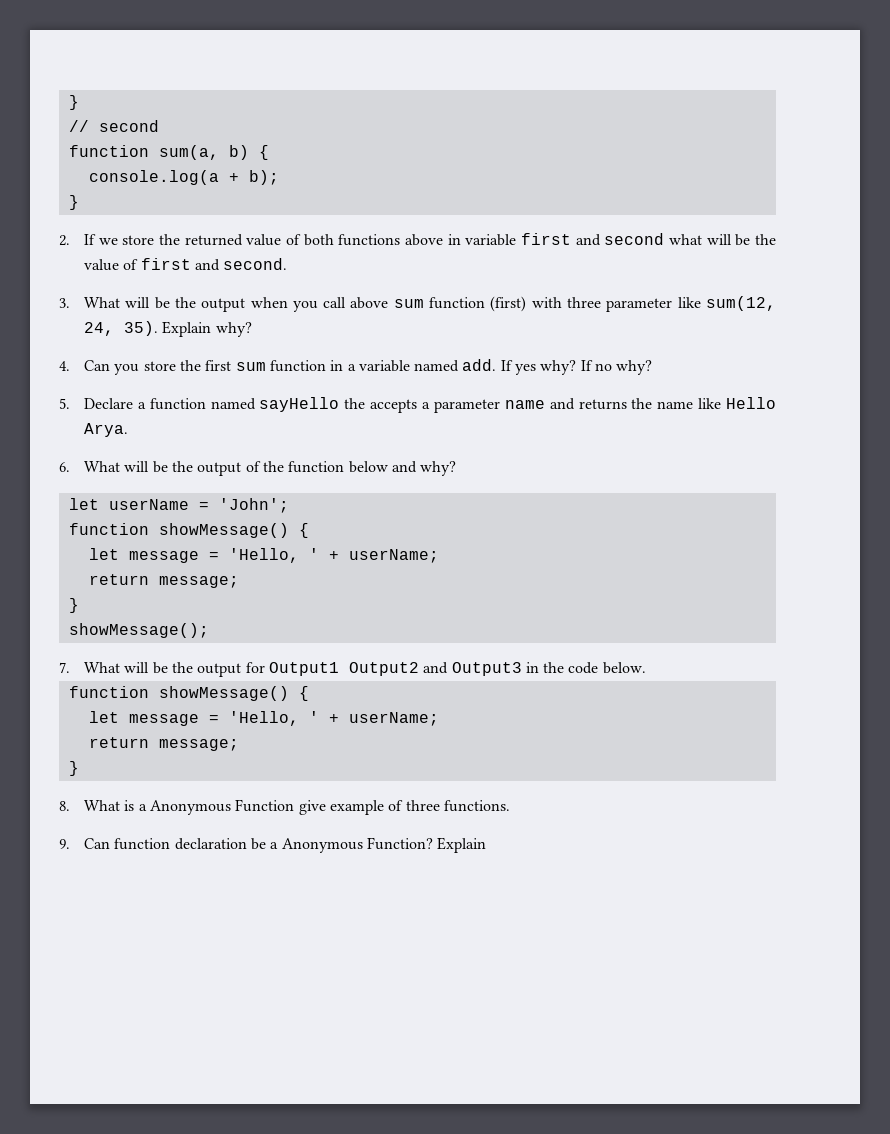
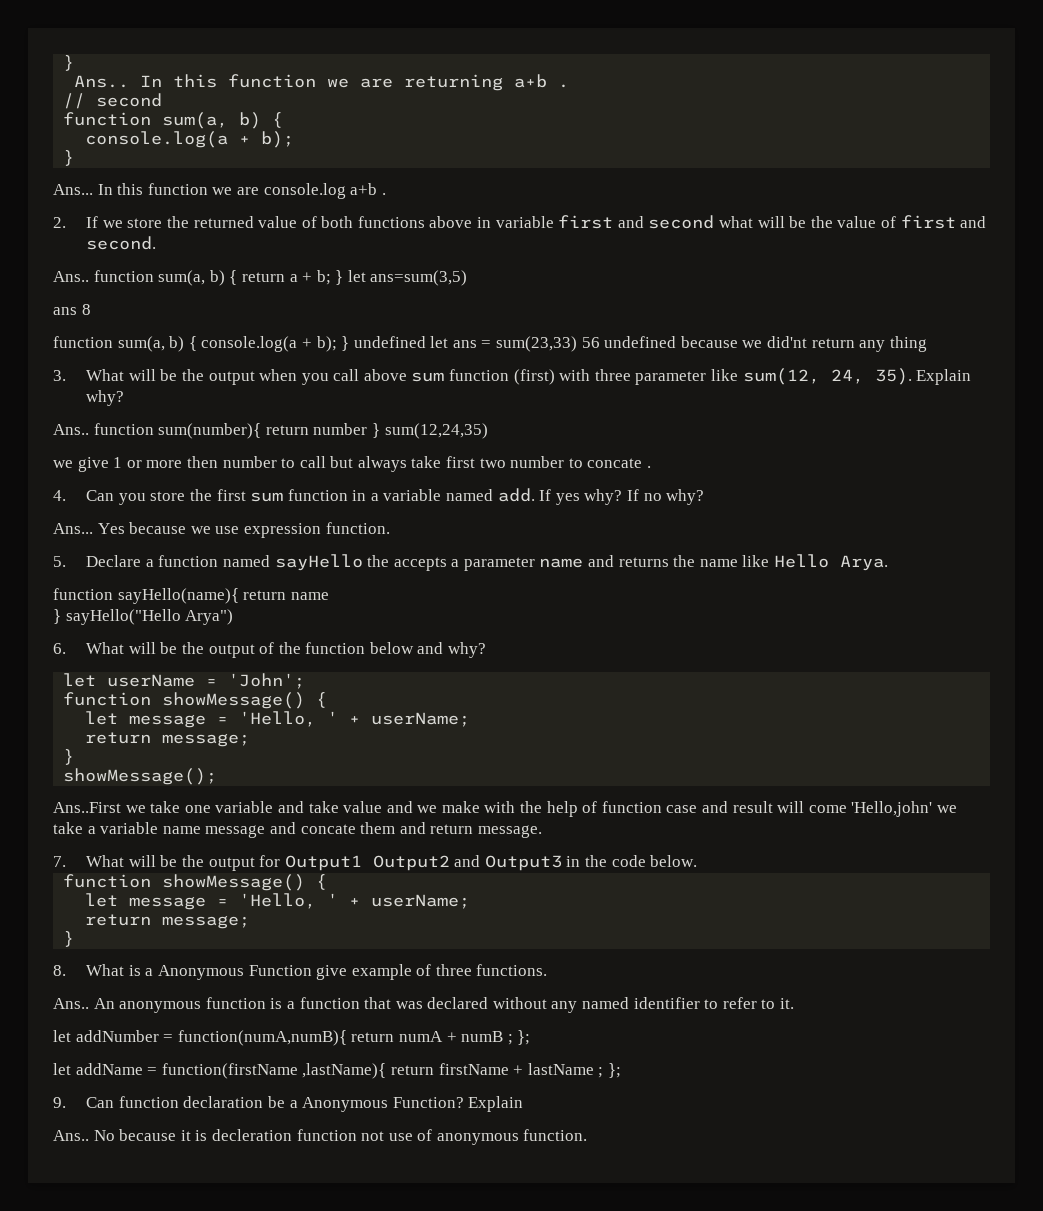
[68,95,79,110] } -> [63,55,75,71] [74,74,570,91] } // Ans.. In this function we are returning a+b .
(79, 202) none -> [53,183,386,199] // Ans... In this function we are console.log a+b .
(288, 264) none -> [53,270,468,286] [53,304,91,315] [53,336,927,352] // Ans.. function sum(a, b) { return a + b; } let ans=sum(3,5) // ans 8 // function sum(a, b) { console.log(a + b); } undefined let ans = sum(23,33) 56 undefined because we did'nt return any thing
(252, 329) none -> [53,423,488,439] [53,456,652,472] // Ans.. function sum(number){ return number } sum(12,24,35) // we give 1 or more then number to call but always take first two number to concate .
(653, 367) none -> [53,522,390,538] // Ans... Yes because we use expression function.
(128, 430) none -> [53,588,329,604] [53,609,234,625] // function sayHello(name){ return name // } sayHello("Hello Arya")
(209, 630) none -> [53,801,957,817] [53,822,542,838] // Ans..First we take one variable and take value and we make with the help of function case and result will come 'Hello,john' we take a variable name message and concate them and return message.
(510, 806) none -> [53,997,795,1013] [53,1030,531,1046] [53,1063,621,1079] // Ans.. An anonymous function is a function that was declared without any named identifier to refer to it. // let addNumber = function(numA,numB){ return numA + numB ; }; // let addName = function(firstName ,lastName){ return firstName + lastName ; };
(487, 845) none -> [53,1129,588,1145] // Ans.. No because it is decleration function not use of anonymous function.

